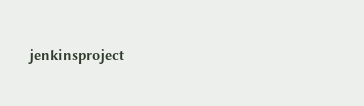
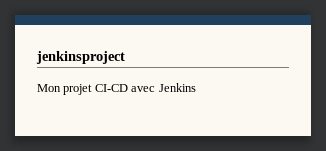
(124, 56) none -> [37,83,196,95] // Mon projet CI-CD avec Jenkins

